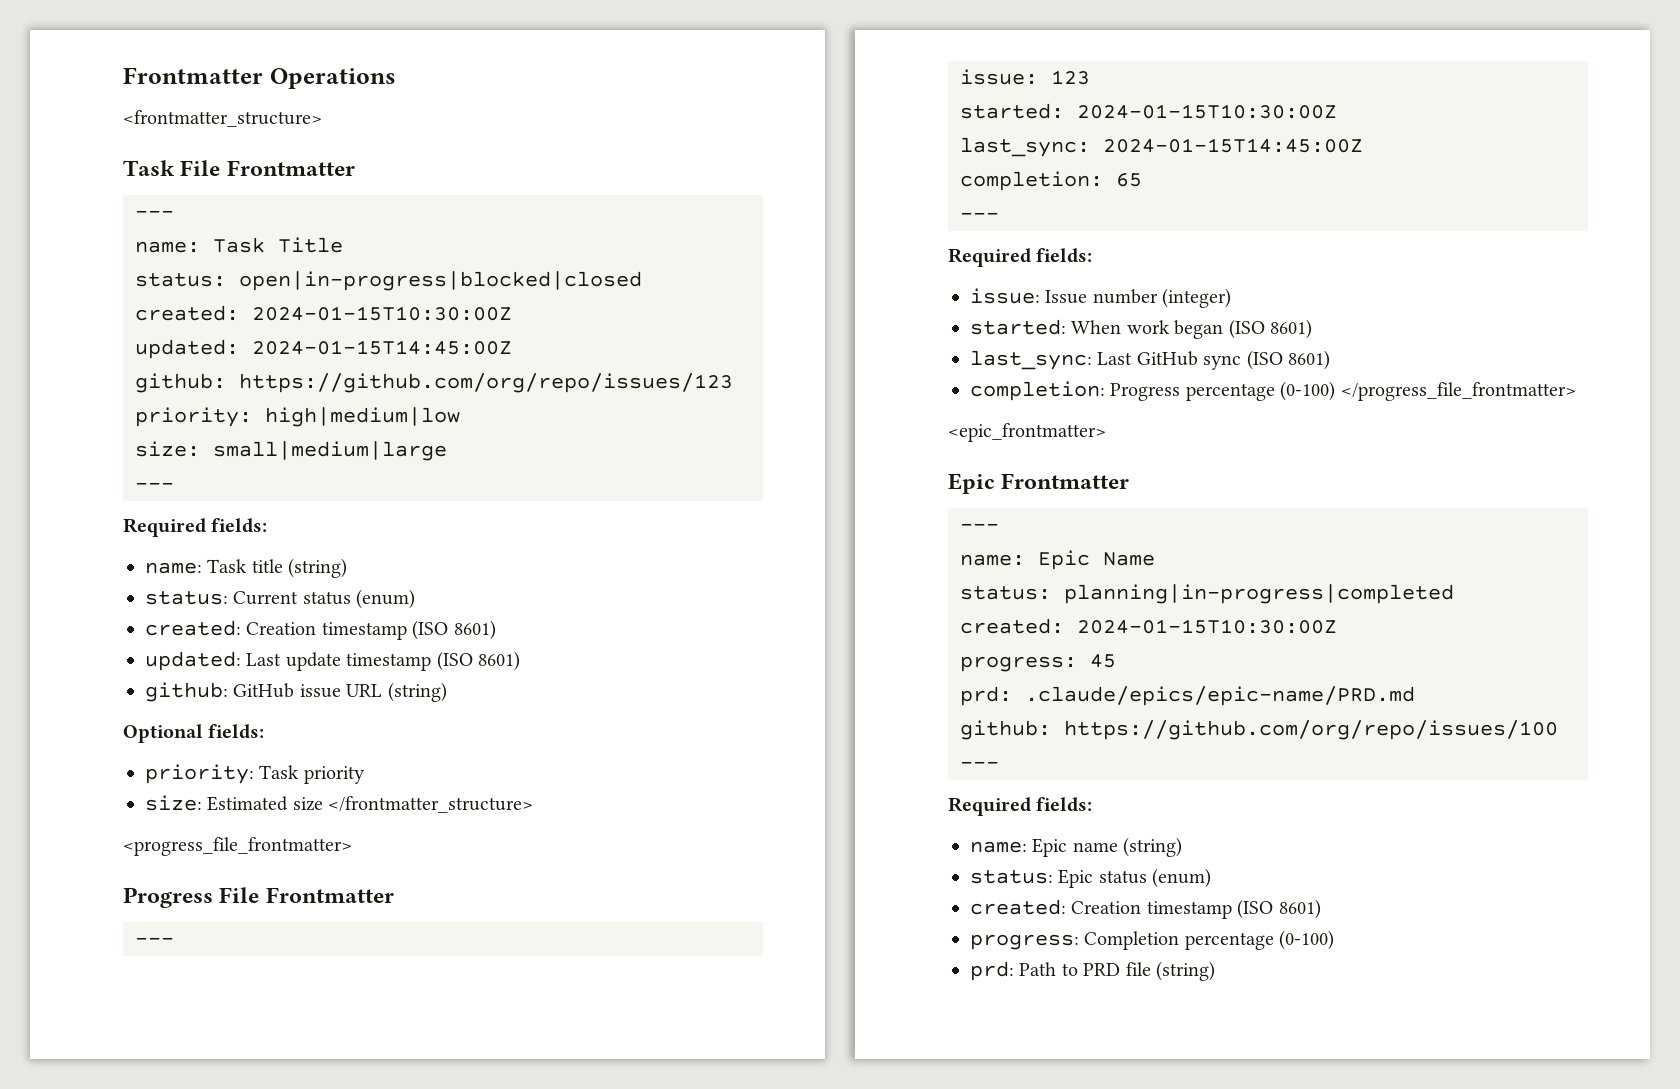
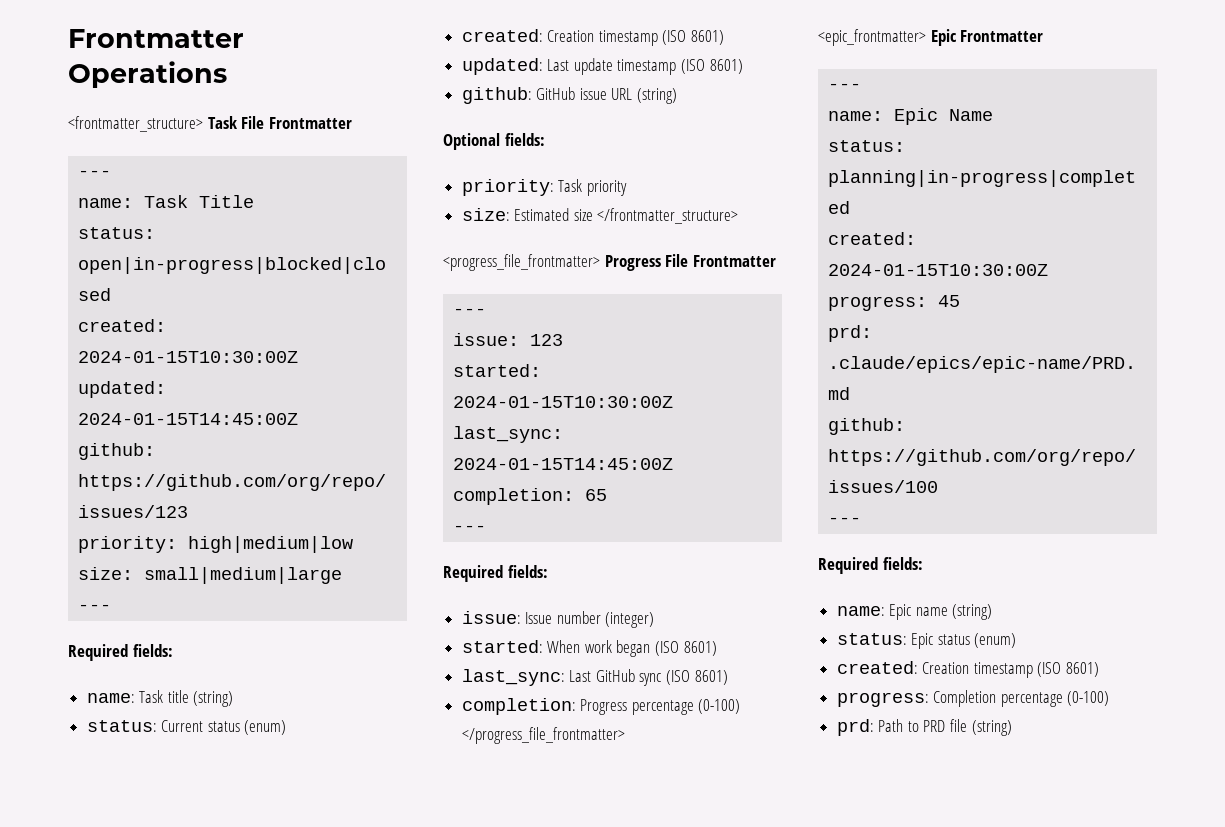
(322, 118) // -> (203, 124) none
(352, 846) // -> (600, 262) none
(1106, 432) // -> (926, 37) none

